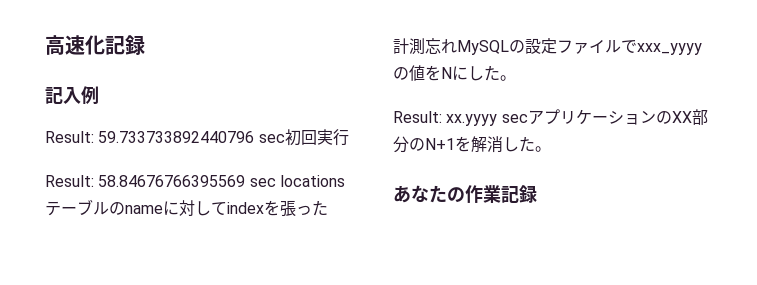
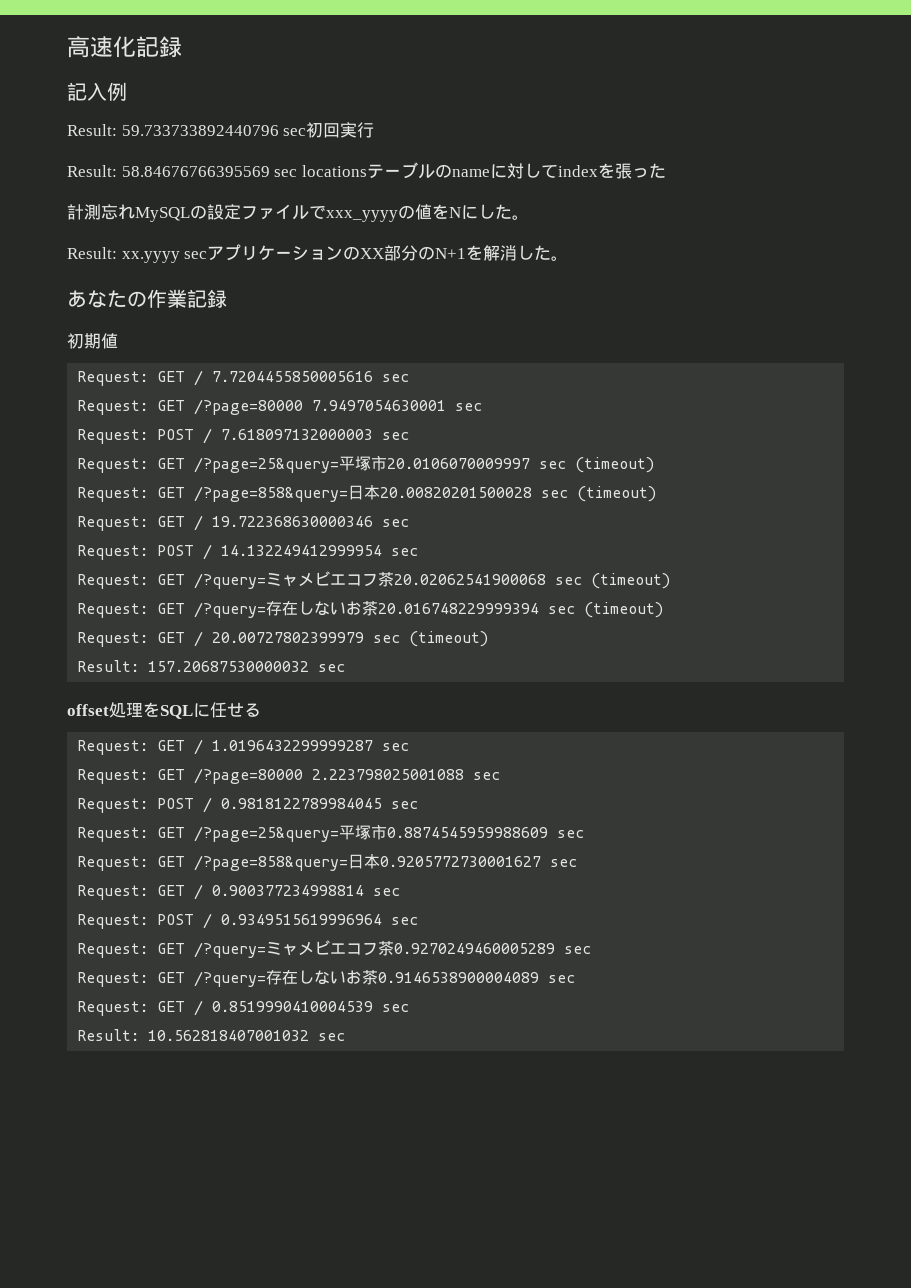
(537, 194) none -> [67,333,118,349] [77,370,410,386] [77,399,483,415] [77,428,410,444] [77,455,655,473] [77,485,657,502] [77,515,410,531] [77,544,419,560] [77,571,671,589] [77,601,664,618] [77,631,489,647] [77,660,346,672] [67,702,261,719] [77,739,410,755] [77,768,501,784] [77,797,419,813] [77,824,585,842] [77,854,578,871] [77,884,401,900] [77,913,419,929] [77,940,592,958] [77,970,576,987] [77,1000,410,1016] [77,1029,346,1041] // 初期値 // Request: GET / 7.7204455850005616 sec // Request: GET /?page=80000 7.9497054630001 sec // Request: POST / 7.618097132000003 sec // Request: GET /?page=25&query=平塚市20.0106070009997 sec (timeout) // Request: GET /?page=858&query=日本20.00820201500028 sec (timeout) // Request: GET / 19.722368630000346 sec // Request: POST / 14.132249412999954 sec // Request: GET /?query=ミャメビエコフ茶20.02062541900068 sec (timeout) // Request: GET /?query=存在しないお茶20.016748229999394 sec (timeout) // Request: GET / 20.00727802399979 sec (timeout) // Result: 157.20687530000032 sec // offset処理をSQLに任せる // Request: GET / 1.0196432299999287 sec // Request: GET /?page=80000 2.223798025001088 sec // Request: POST / 0.9818122789984045 sec // Request: GET /?page=25&query=平塚市0.8874545959988609 sec // Request: GET /?page=858&query=日本0.9205772730001627 sec // Request: GET / 0.900377234998814 sec // Request: POST / 0.9349515619996964 sec // Request: GET /?query=ミャメビエコフ茶0.9270249460005289 sec // Request: GET /?query=存在しないお茶0.9146538900004089 sec // Request: GET / 0.8519990410004539 sec // Result: 10.562818407001032 sec

